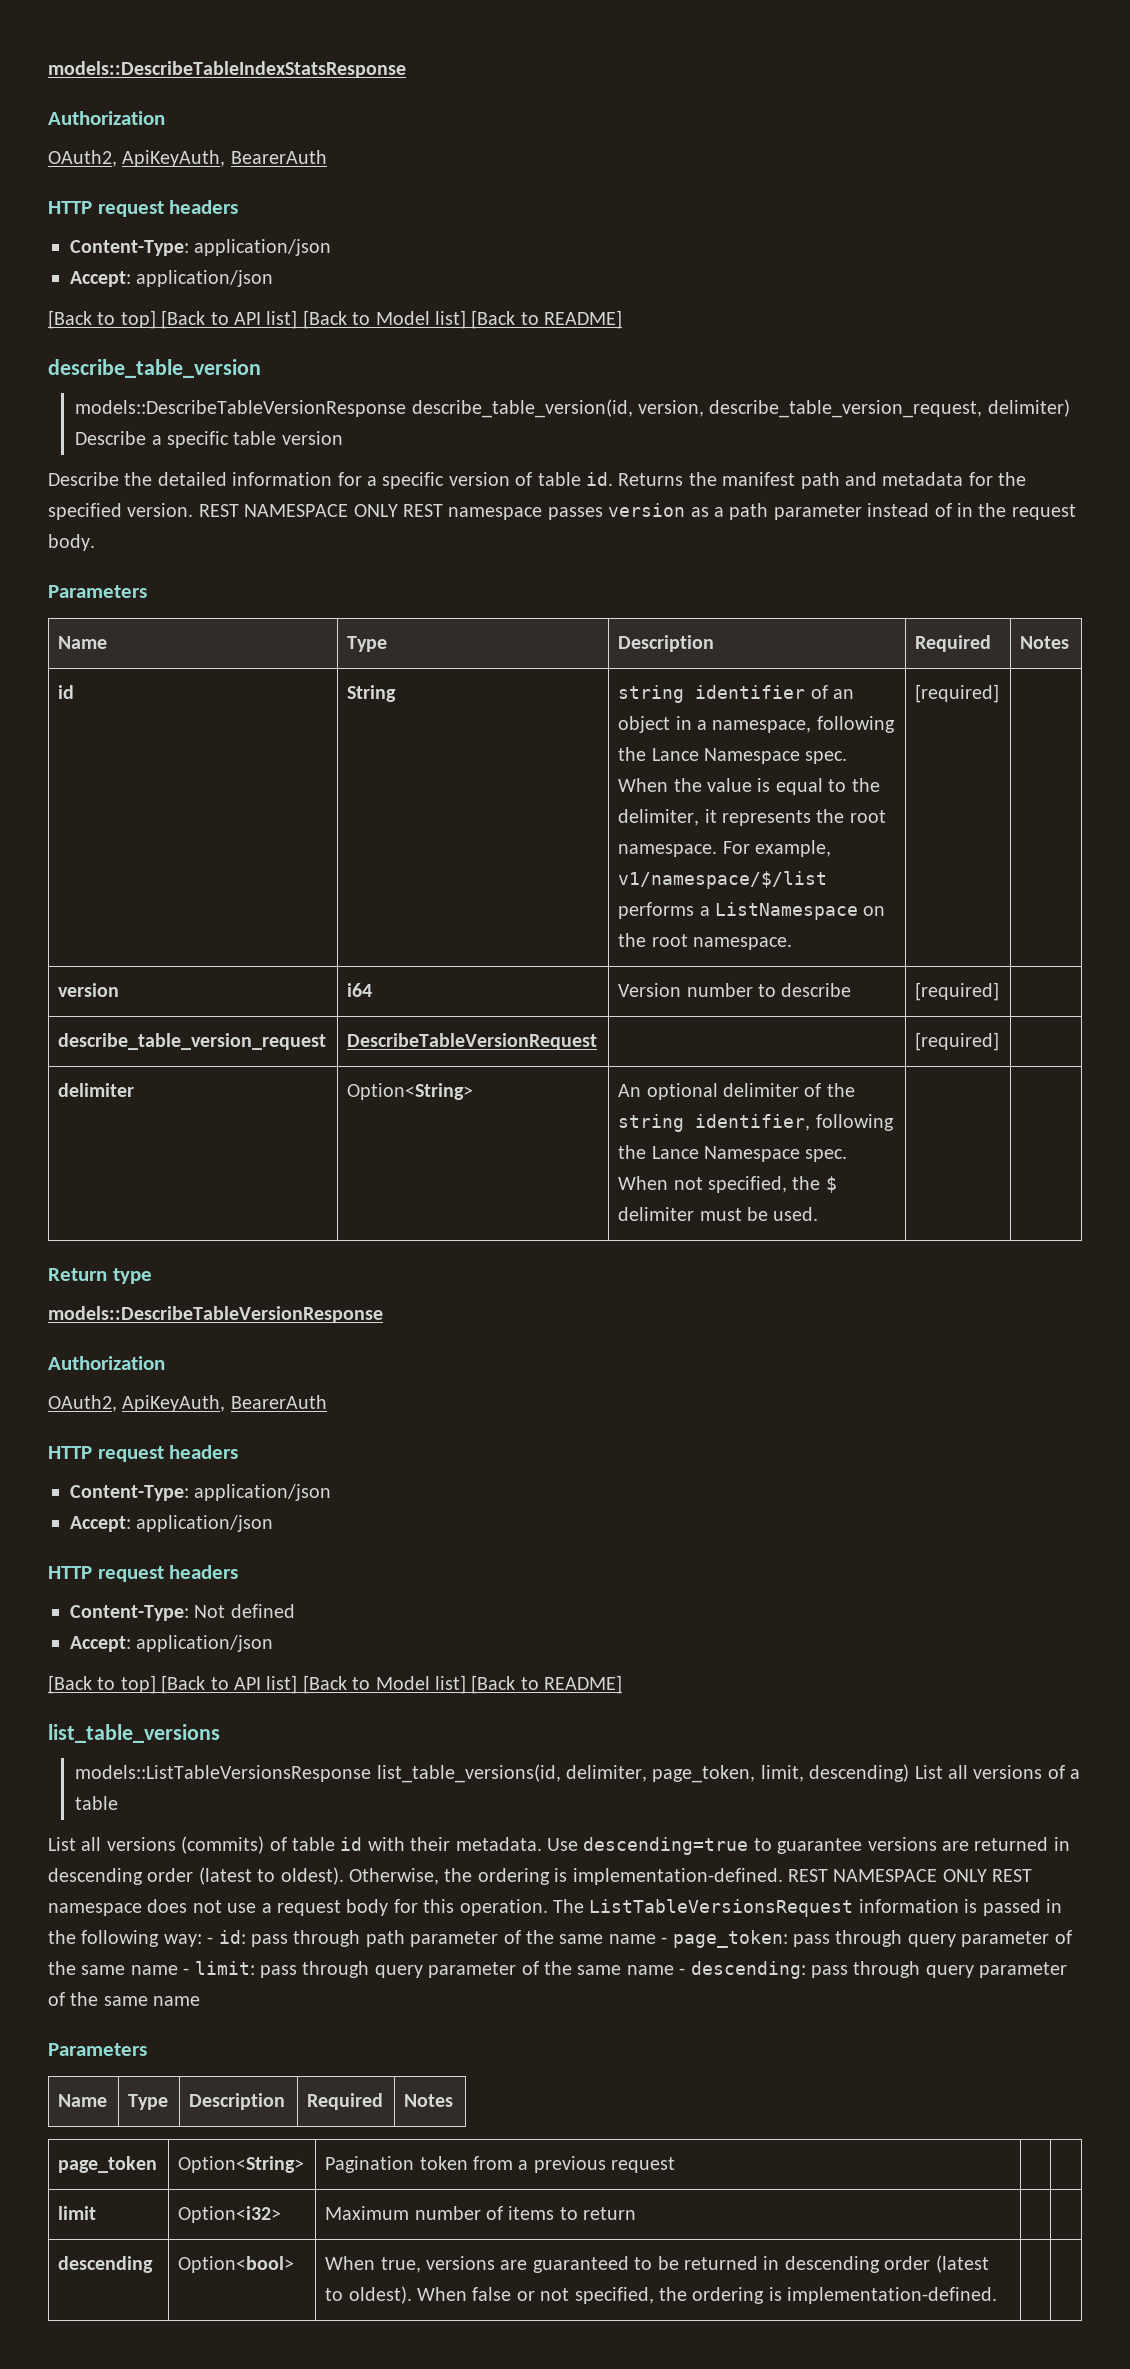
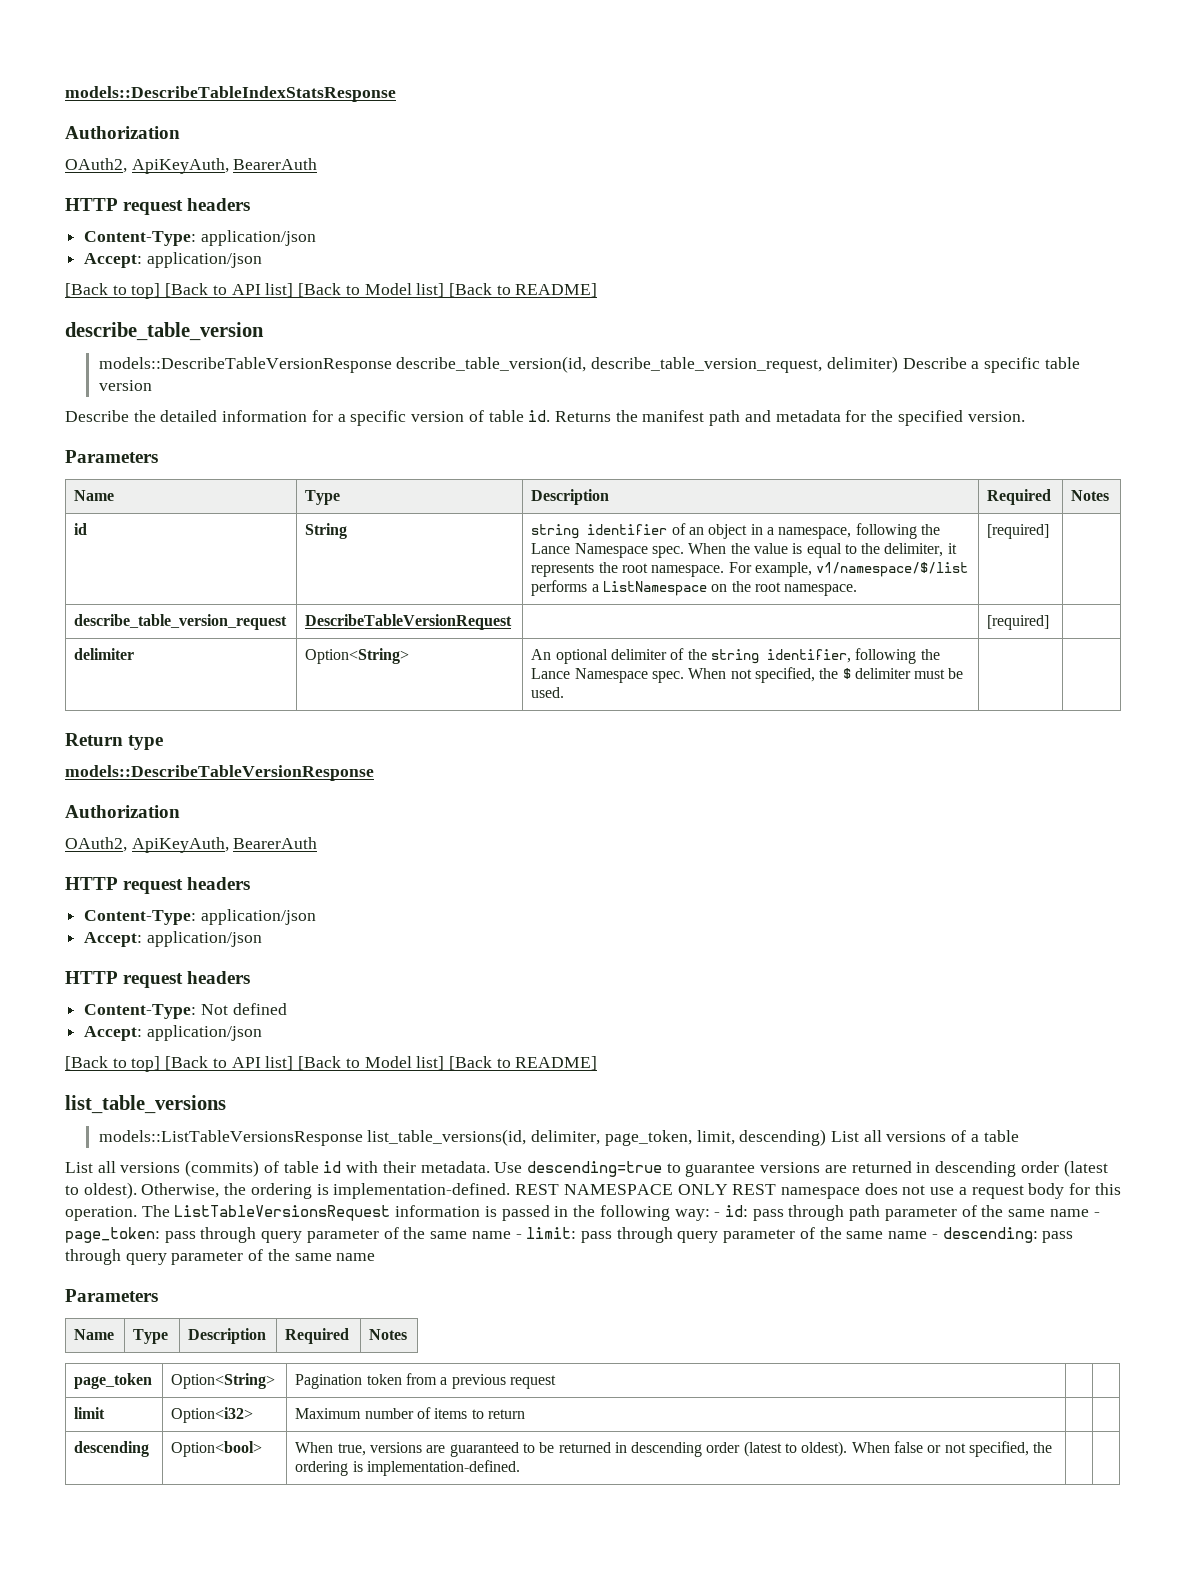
[637,400,704,417] version, -> (587, 364) none
[198,503,1076,520] [48,534,95,551] REST NAMESPACE ONLY REST namespace passes version as a path parameter instead of in the request body. -> (1025, 416) none
[58,983,120,997] [347,983,373,997] [618,983,852,997] [915,982,1000,1001] // version | i64 | Version number to describe | [required] | -> (1050, 531) none

